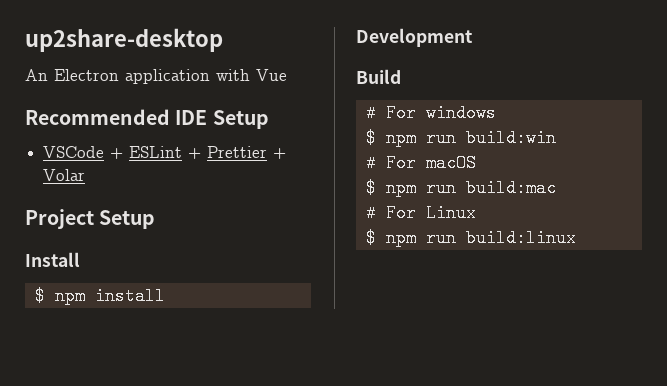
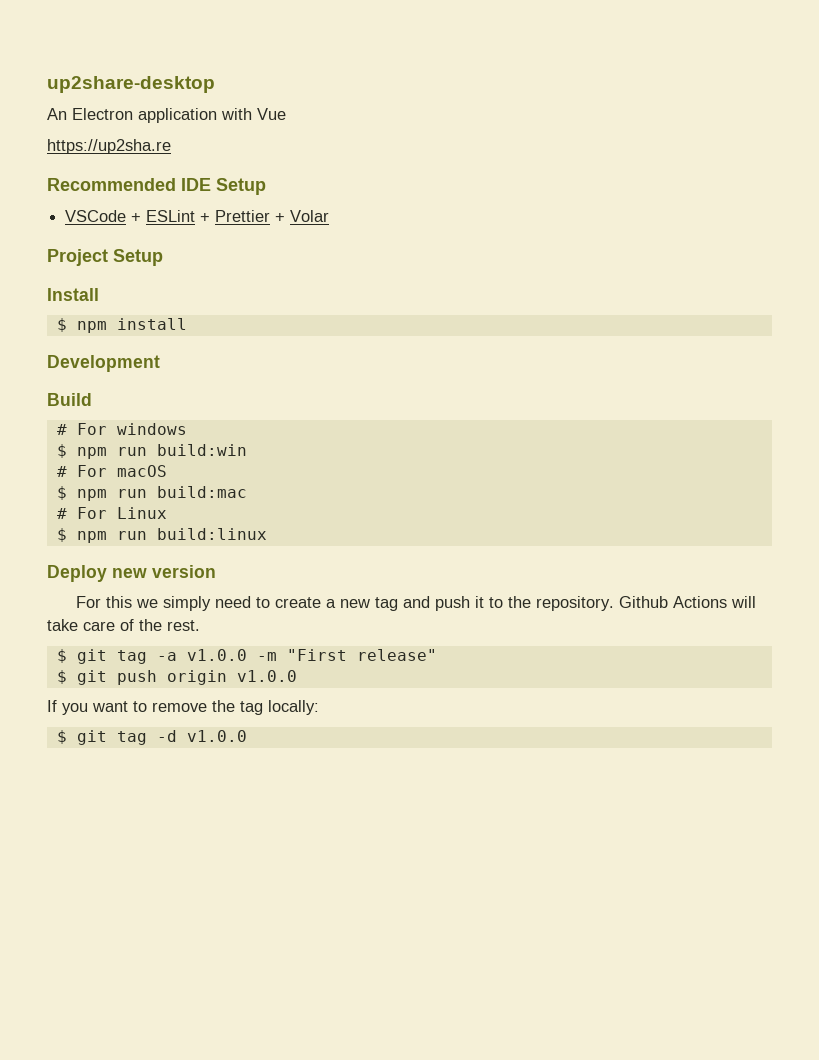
(287, 75) none -> [47,139,171,154] // https://up2sha.re
(576, 238) none -> [47,565,216,582] [76,596,757,611] [47,619,200,631] [56,649,437,664] [56,670,297,685] [47,700,319,715] [56,730,247,745] // Deploy new version // For this we simply need to create a new tag and push it to the repository. Github Actions will take care of the rest. // $ git tag -a v1.0.0 -m "First release" // $ git push origin v1.0.0 // If you want to remove the tag locally: // $ git tag -d v1.0.0

